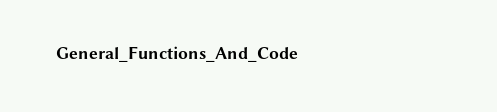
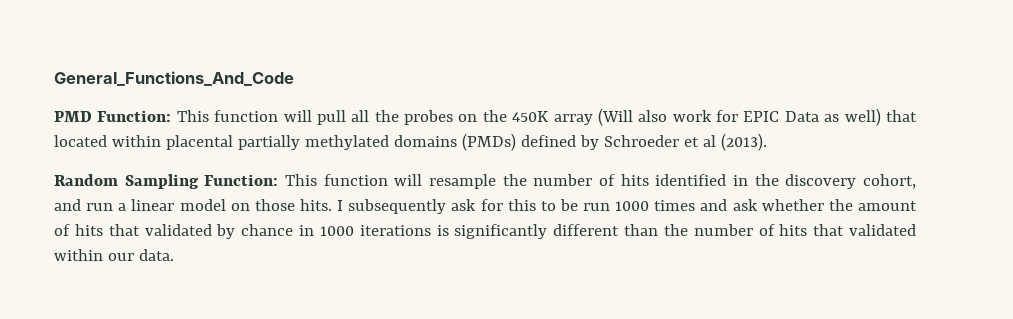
(298, 54) none -> [54,108,918,126] [54,133,767,151] [54,174,916,189] [54,199,917,214] [54,224,917,239] [54,249,174,261] // PMD Function: This function will pull all the probes on the 450K array (Will also work for EPIC Data as well) that located within placental partially methylated domains (PMDs) defined by Schroeder et al (2013). // Random Sampling Function: This function will resample the number of hits identified in the discovery cohort, and run a linear model on those hits. I subsequently ask for this to be run 1000 times and ask whether the amount of hits that validated by chance in 1000 iterations is significantly different than the number of hits that validated within our data.

